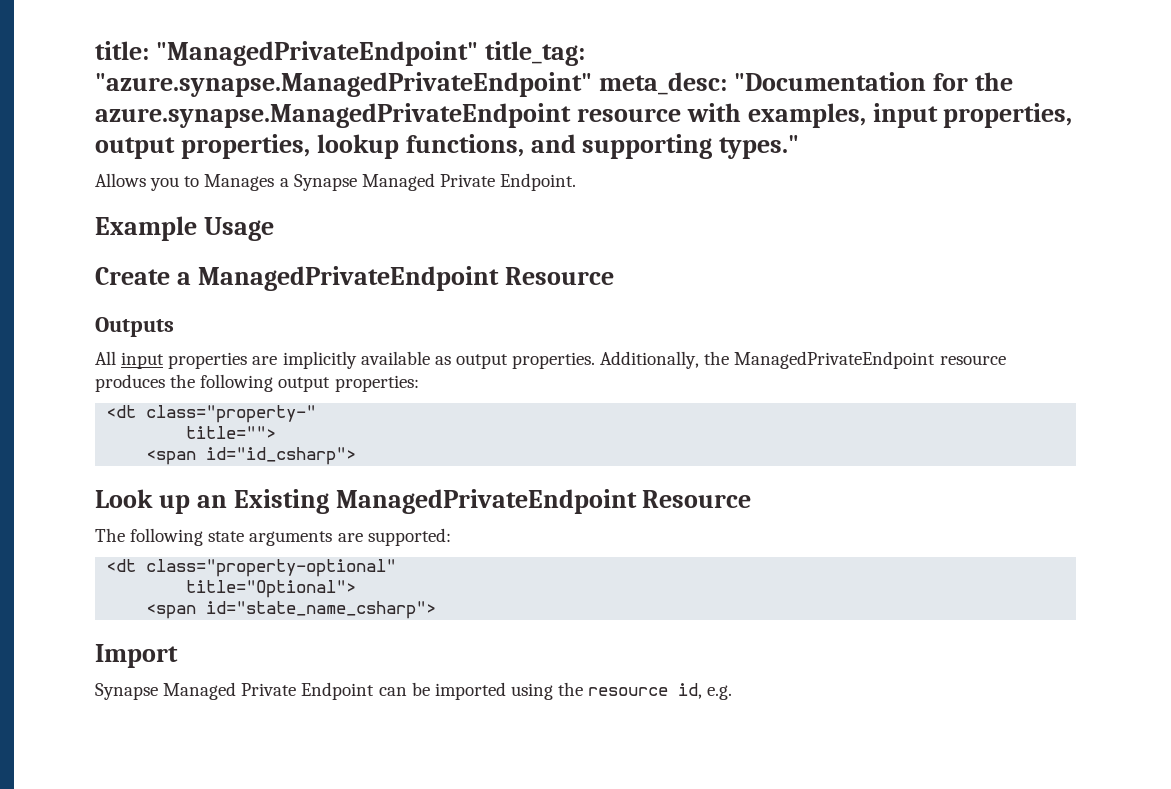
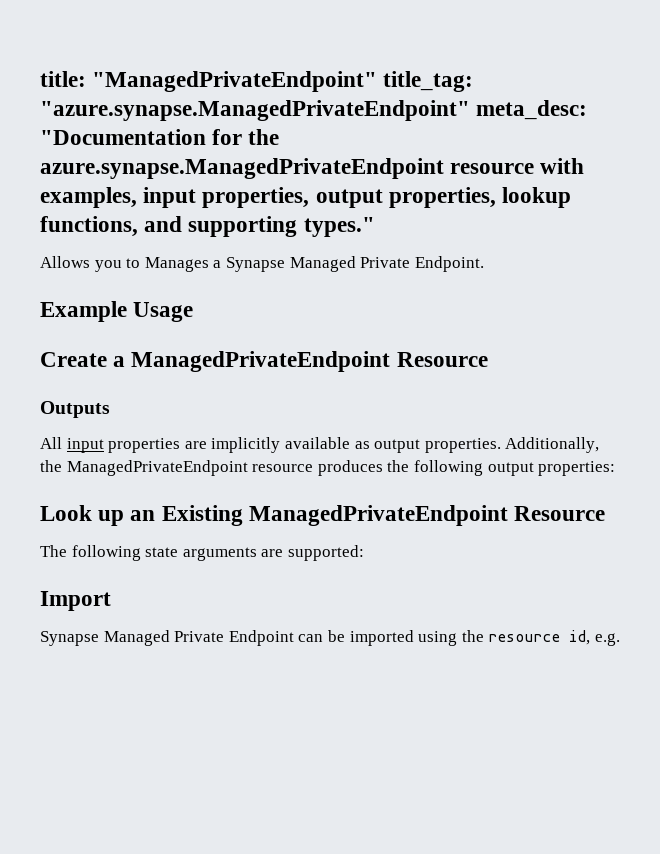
[106,405,317,423] [186,426,277,439] [146,447,357,465] // <dt class="property-" // title=""> // <span id="id_csharp"> -> (616, 468) none
[106,559,397,577] [186,580,357,598] [146,601,437,619] // <dt class="property-optional" // title="Optional"> // <span id="state_name_csharp"> -> (364, 553) none

